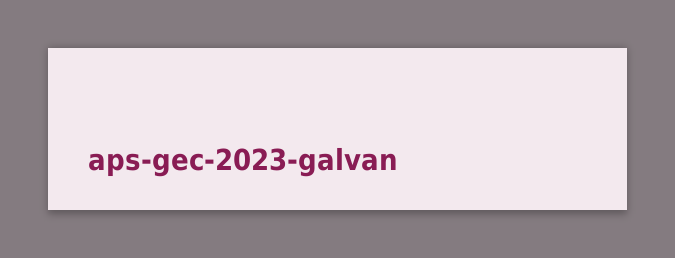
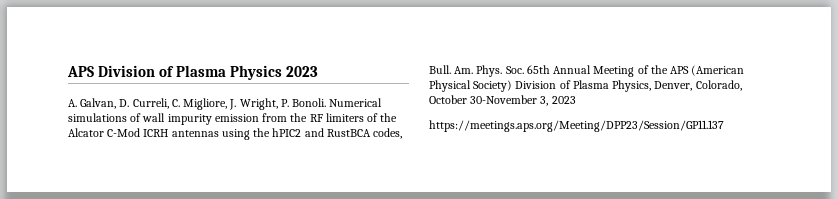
[88,147,398,177] aps-gec-2023-galvan -> [67,65,319,80] [68,98,383,110] [68,113,398,125] [68,128,403,140] [429,65,745,77] [429,80,742,92] [429,95,576,106] [429,120,724,132] APS Division of Plasma Physics 2023 // A. Galvan, D. Curreli, C. Migliore, J. Wright, P. Bonoli. Numerical simulations of wall impurity emission from the RF limiters of the Alcator C-Mod ICRH antennas using the hPIC2 and RustBCA codes, Bull. Am. Phys. Soc. 65th Annual Meeting of the APS (American Physical Society) Division of Plasma Physics, Denver, Colorado, October 30-November 3, 2023 // https://meetings.aps.org/Meeting/DPP23/Session/GP11.137

